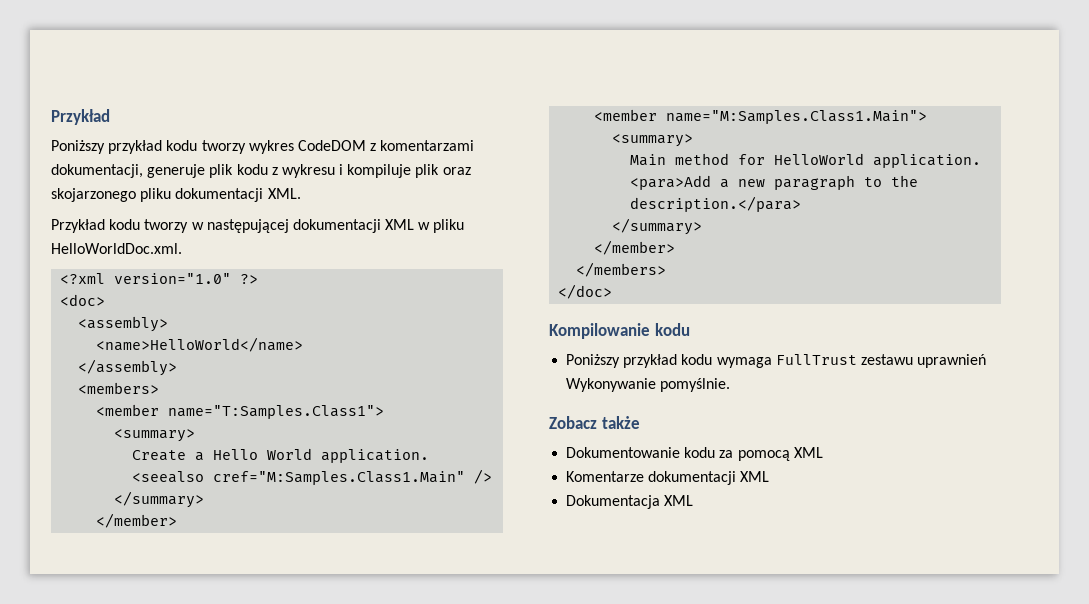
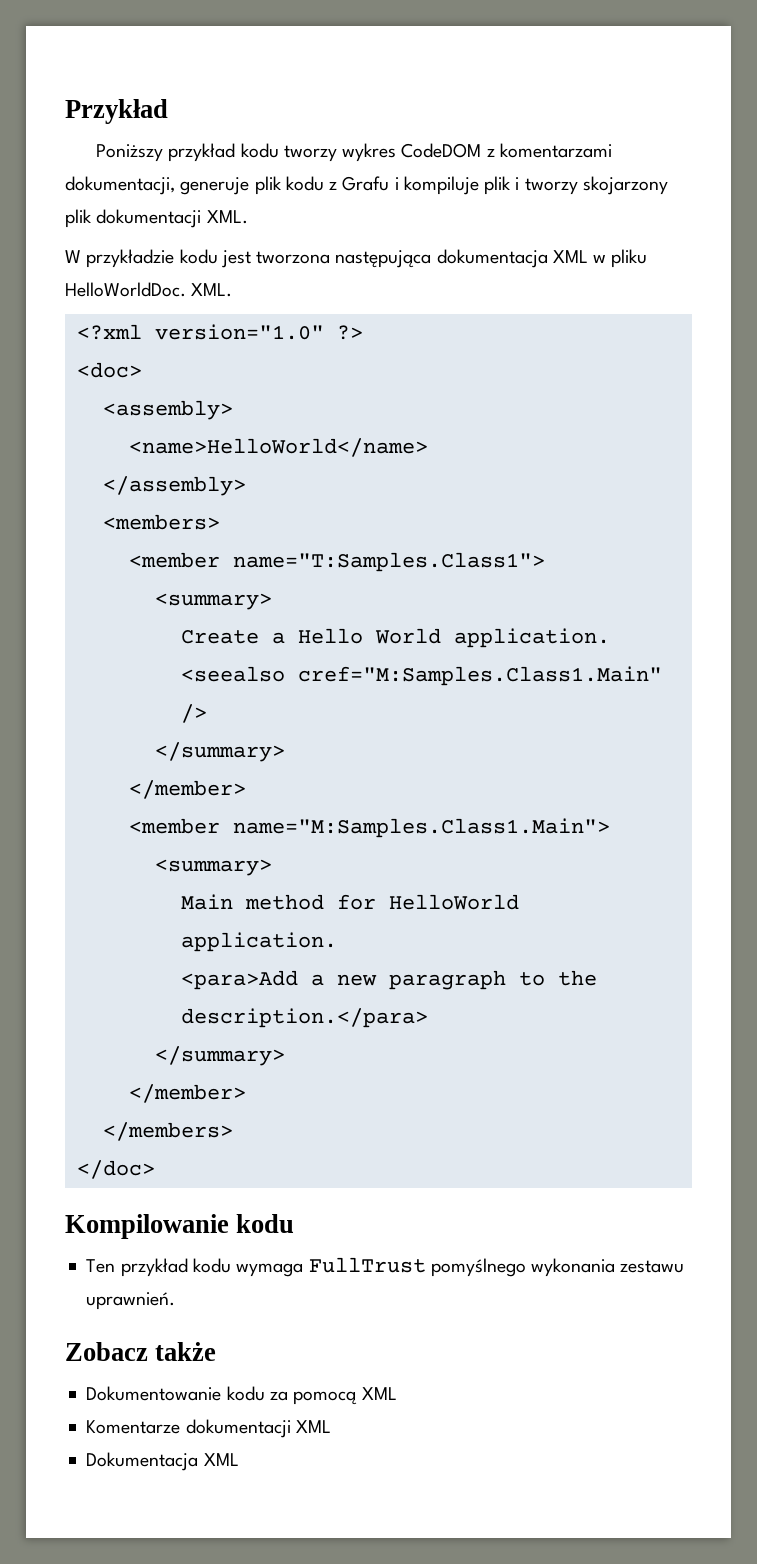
[281,164,335,178] wykresu -> [342,176,390,191] Grafu
[442,167,471,175] [51,188,301,202] [51,219,381,233] oraz skojarzonego pliku dokumentacji XML. // Przykład kodu tworzy w następującej dokumentacji -> [515,176,668,195] [65,209,248,228] [65,249,548,268] i tworzy skojarzony plik dokumentacji XML. // W przykładzie kodu jest tworzona następująca dokumentacja
[51,243,182,254] HelloWorldDoc.xml. -> [65,282,233,297] HelloWorldDoc. XML.
[566,354,621,368] Poniższy -> [86,1259,116,1273] Ten
[860,354,987,368] [566,378,731,392] zestawu uprawnień Wykonywanie pomyślnie. -> [430,1258,685,1277] [86,1292,176,1310] pomyślnego wykonania zestawu uprawnień.

